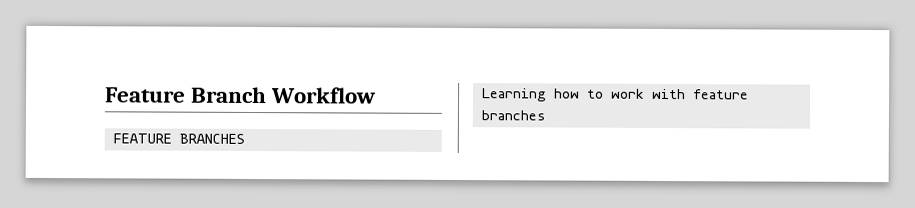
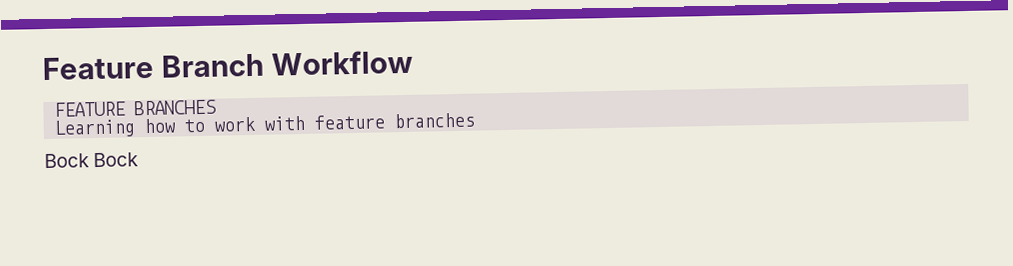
(546, 115) none -> [44,152,140,169] // Bock Bock

